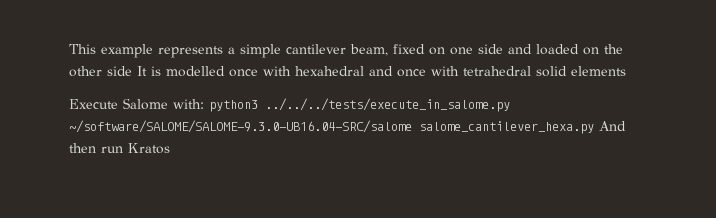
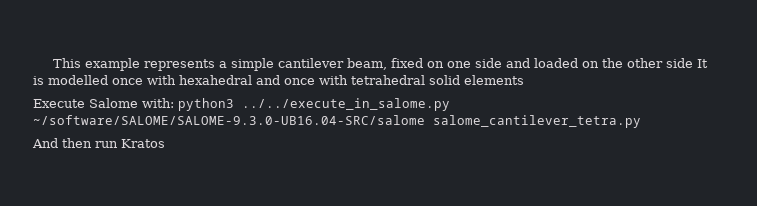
[265,98,510,112] [69,120,594,134] ../../../tests/execute_in_salome.py ~/software/SALOME/SALOME-9.3.0-UB16.04-SRC/salome salome_cantilever_hexa.py -> [242,98,450,111] [33,115,641,128] ../../execute_in_salome.py ~/software/SALOME/SALOME-9.3.0-UB16.04-SRC/salome salome_cantilever_tetra.py //

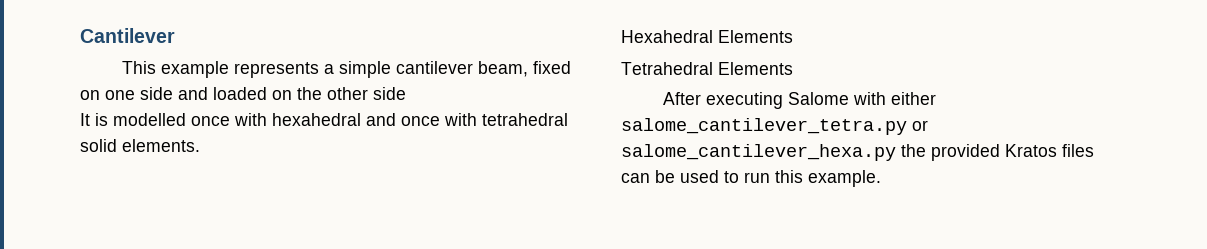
(53, 63) none -> [80,28,175,43] Cantilever //
(694, 63) none -> (406, 93) //
[464,75,524,85] [33,98,450,111] [33,115,641,128] [32,138,165,148] elements // Execute Salome with: python3 ../../execute_in_salome.py ~/software/SALOME/SALOME-9.3.0-UB16.04-SRC/salome salome_cantilever_tetra.py // And then run Kratos -> [122,139,200,152] [621,30,793,43] [621,62,793,75] [662,92,936,109] [621,118,928,135] [621,144,1094,161] [621,170,881,187] elements. // Hexahedral Elements // Tetrahedral Elements // After executing Salome with either salome_cantilever_tetra.py or salome_cantilever_hexa.py the provided Kratos files can be used to run this example.

